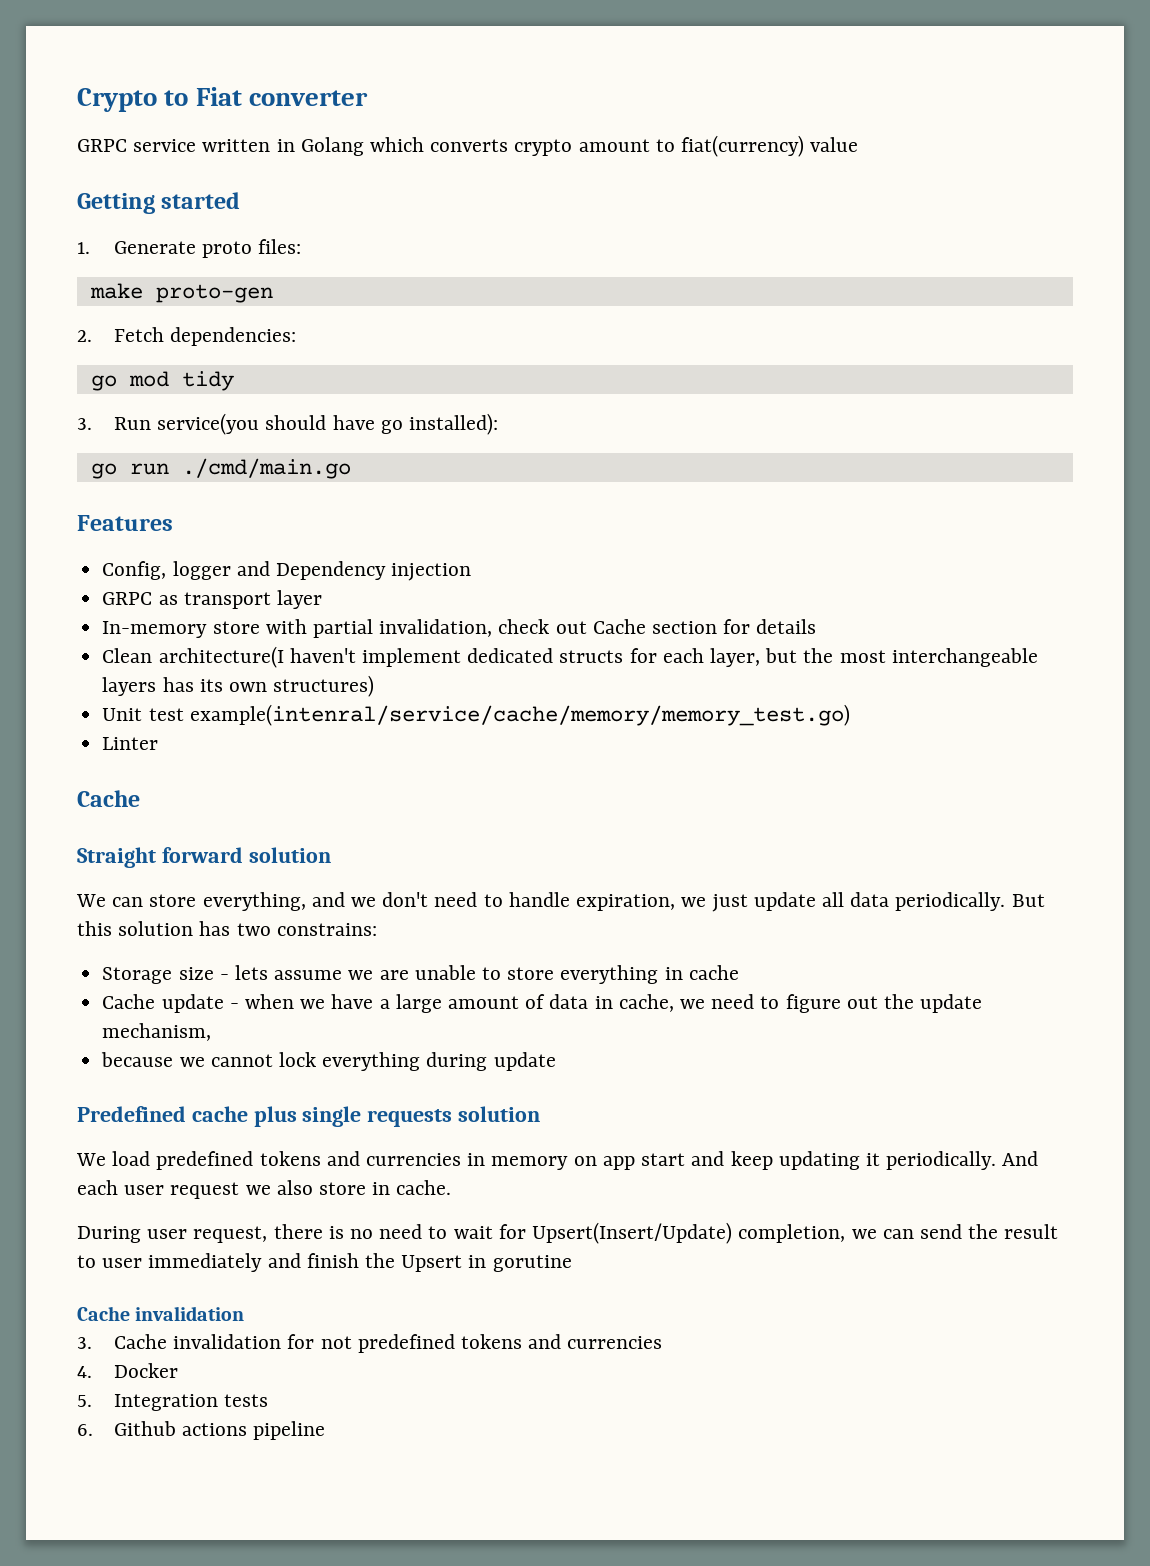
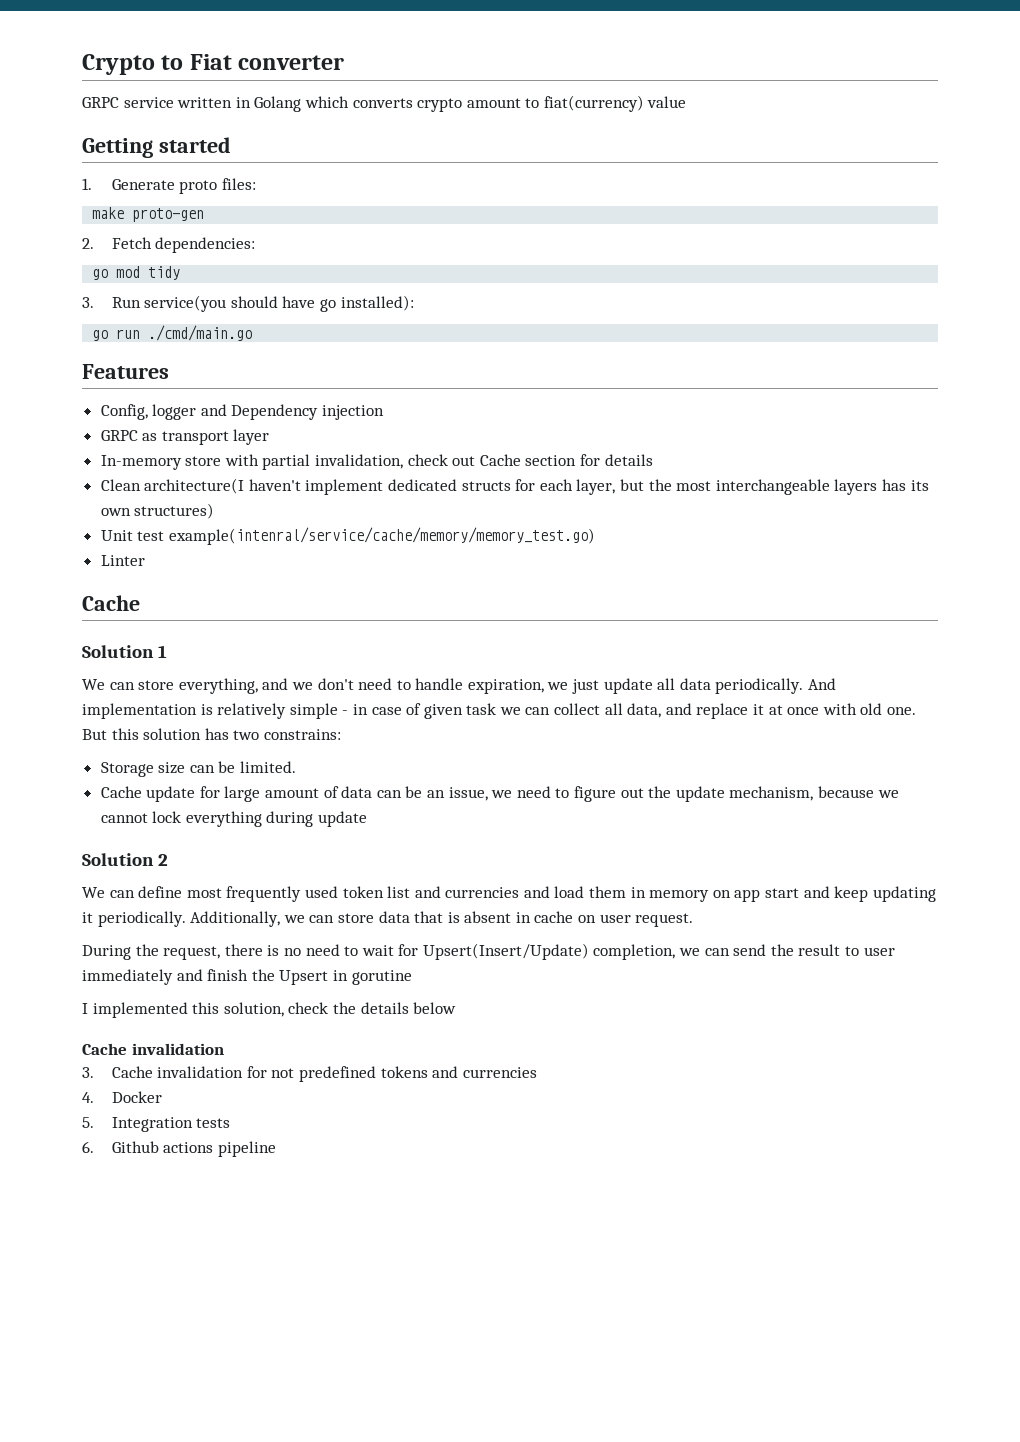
[77,847,331,868] Straight forward solution -> [82,645,168,658] Solution 1
(1006, 901) none -> [808,678,837,690] [82,703,916,719] And implementation is relatively simple - in case of given task we can collect all data, and replace it at once with old one.
[219,965,739,984] [102,994,674,1013] - lets assume we are unable to store everything in cache // Cache update - when we have a large amount of data in cache, -> [189,761,297,773] [100,786,488,802] can be limited. // Cache update for large amount of data can be an issue,
(212, 1032) // -> (814, 793) none
[77,1106,541,1127] [76,1151,462,1170] Predefined cache plus single requests solution // We load predefined tokens and currencies -> [82,853,169,866] [82,886,627,902] Solution 2 // We can define most frequently used token list and currencies and load them
[1002,1151,1039,1166] [77,1180,452,1199] And each user request we also store in cache. -> [190,911,694,927] Additionally, we can store data that is absent in cache on user request.
[147,1229,188,1239] user -> [135,944,159,956] the
(572, 1263) none -> [82,1002,457,1018] // I implemented this solution, check the details below

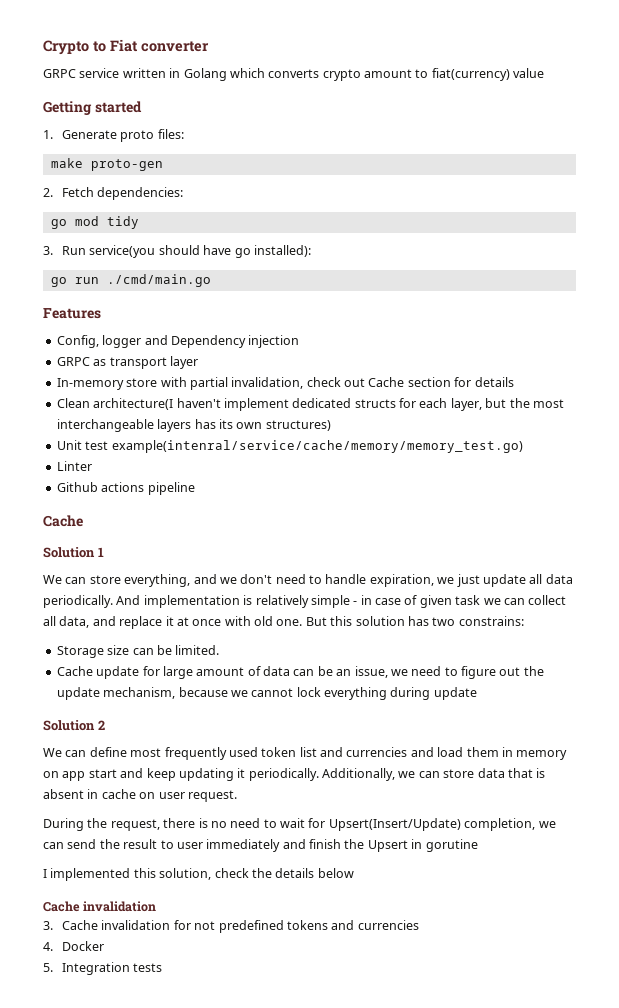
(145, 560) none -> [56,482,195,495] // Github actions pipeline
[82,1141,276,1157] // 6. Github actions pipeline -> (163, 967) none

